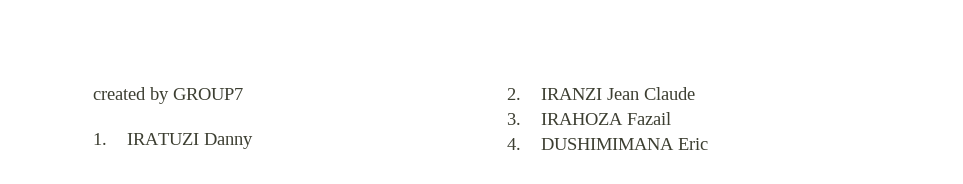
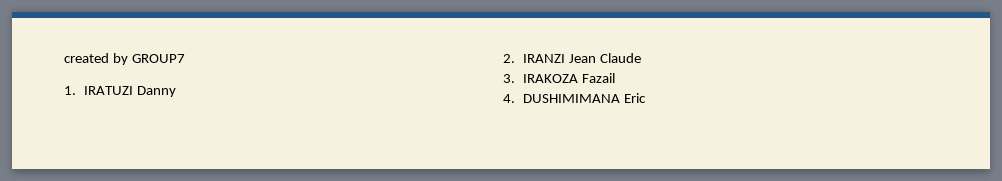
[540,113,623,125] IRAHOZA -> [522,74,578,83] IRAKOZA

